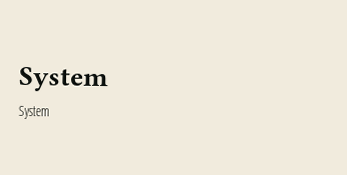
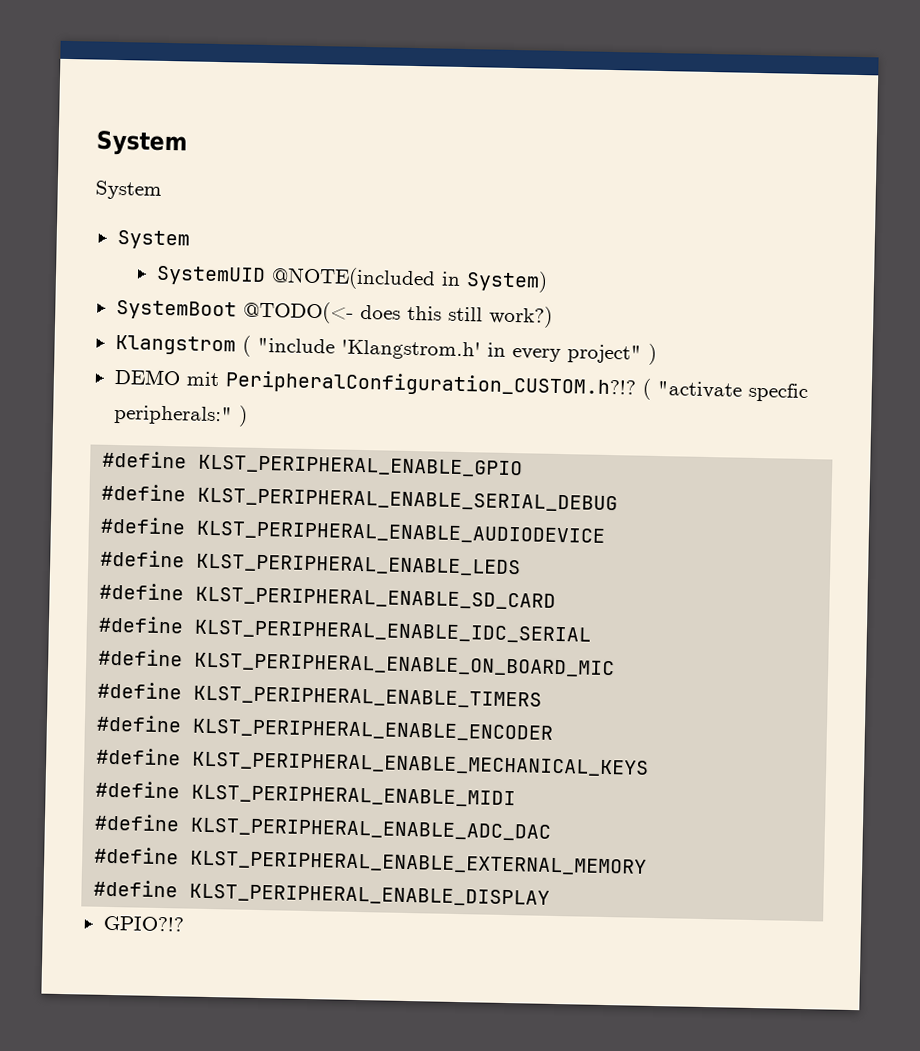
[18,66,109,93] [18,105,50,120] System // System -> [96,130,188,157] [95,180,162,200] [116,229,190,250] [155,265,548,293] [115,299,553,328] [114,334,657,365] [113,368,808,403] [113,404,248,427] [102,450,524,478] [101,483,619,513] [100,516,606,545] [100,549,522,577] [99,582,557,610] [98,615,592,644] [98,648,616,678] [97,681,543,709] [96,714,554,742] [96,747,650,777] [95,780,517,808] [94,813,552,841] [94,846,648,876] [93,879,551,907] [102,915,185,932] System // System // System // SystemUID @NOTE(included in System) // SystemBoot @TODO(<- does this still work?) // Klangstrom ( "include 'Klangstrom.h' in every project" ) // DEMO mit PeripheralConfiguration_CUSTOM.h?!? ( "activate specfic peripherals:" ) // #define KLST_PERIPHERAL_ENABLE_GPIO // #define KLST_PERIPHERAL_ENABLE_SERIAL_DEBUG // #define KLST_PERIPHERAL_ENABLE_AUDIODEVICE // #define KLST_PERIPHERAL_ENABLE_LEDS // #define KLST_PERIPHERAL_ENABLE_SD_CARD // #define KLST_PERIPHERAL_ENABLE_IDC_SERIAL // #define KLST_PERIPHERAL_ENABLE_ON_BOARD_MIC // #define KLST_PERIPHERAL_ENABLE_TIMERS // #define KLST_PERIPHERAL_ENABLE_ENCODER // #define KLST_PERIPHERAL_ENABLE_MECHANICAL_KEYS // #define KLST_PERIPHERAL_ENABLE_MIDI // #define KLST_PERIPHERAL_ENABLE_ADC_DAC // #define KLST_PERIPHERAL_ENABLE_EXTERNAL_MEMORY // #define KLST_PERIPHERAL_ENABLE_DISPLAY // GPIO?!?

